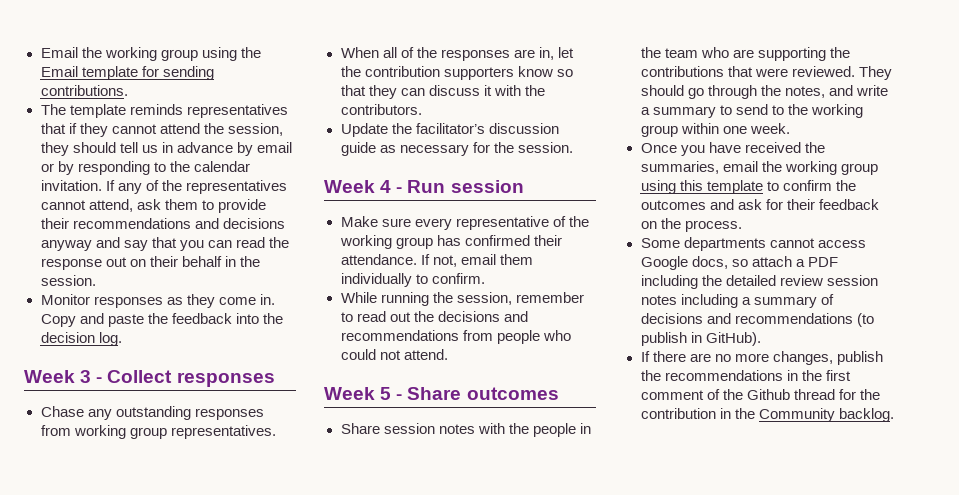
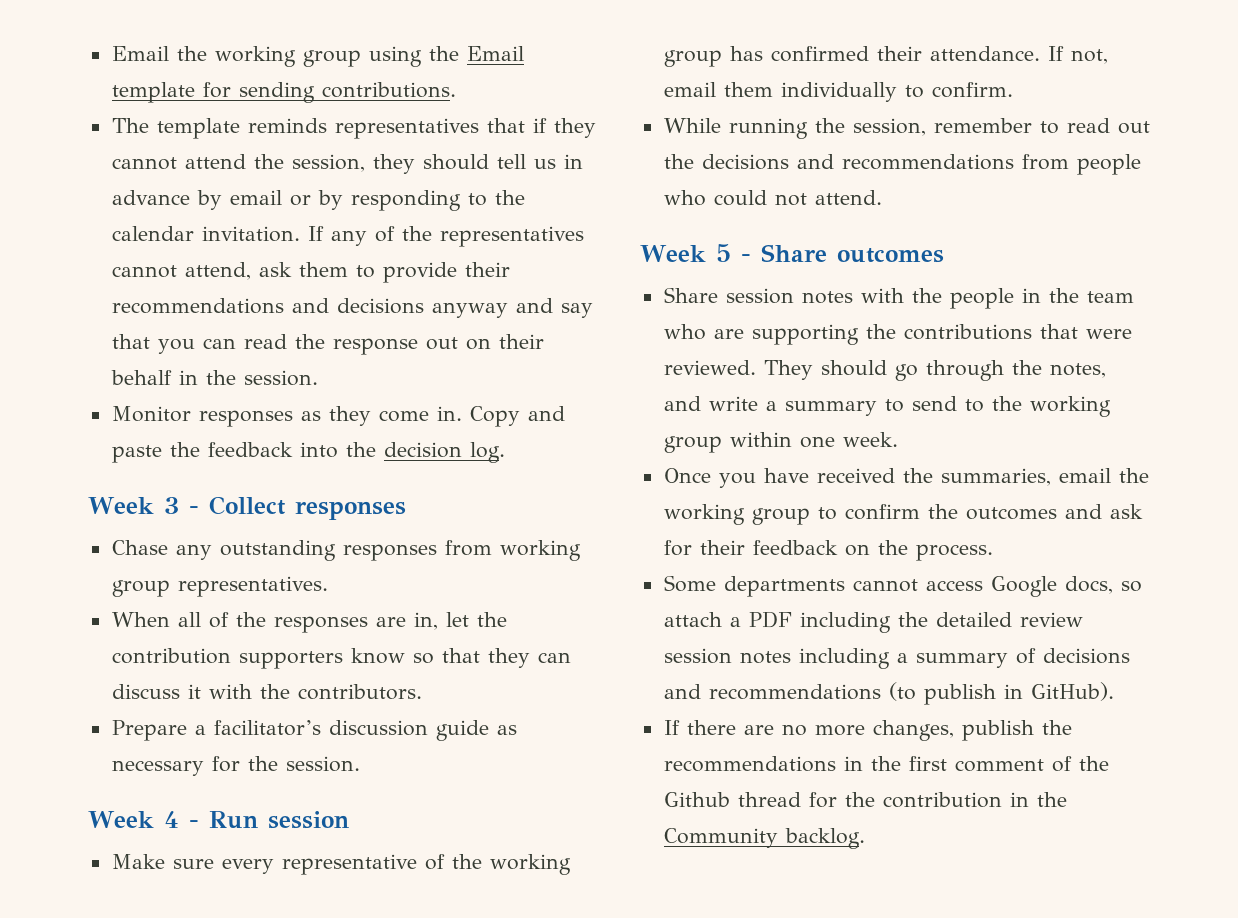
[340,123,412,137] Update the -> [111,720,206,741] Prepare a
[640,180,763,194] using this template -> (810, 516) none

